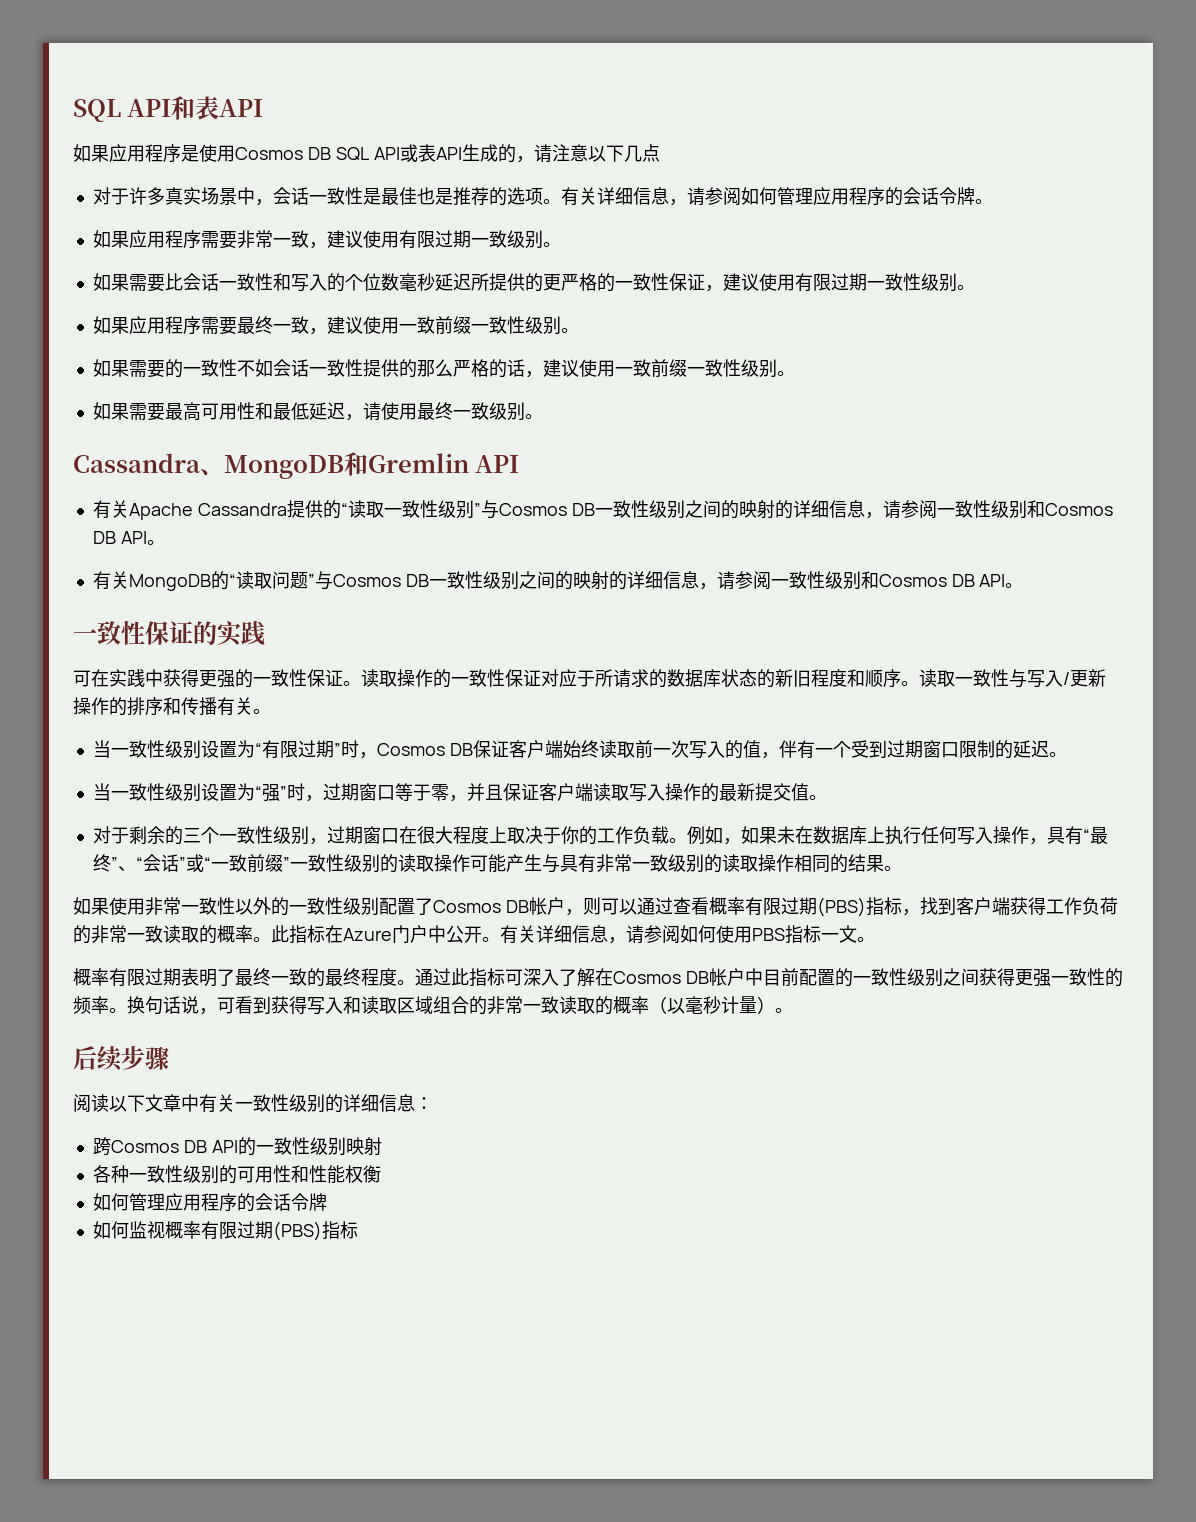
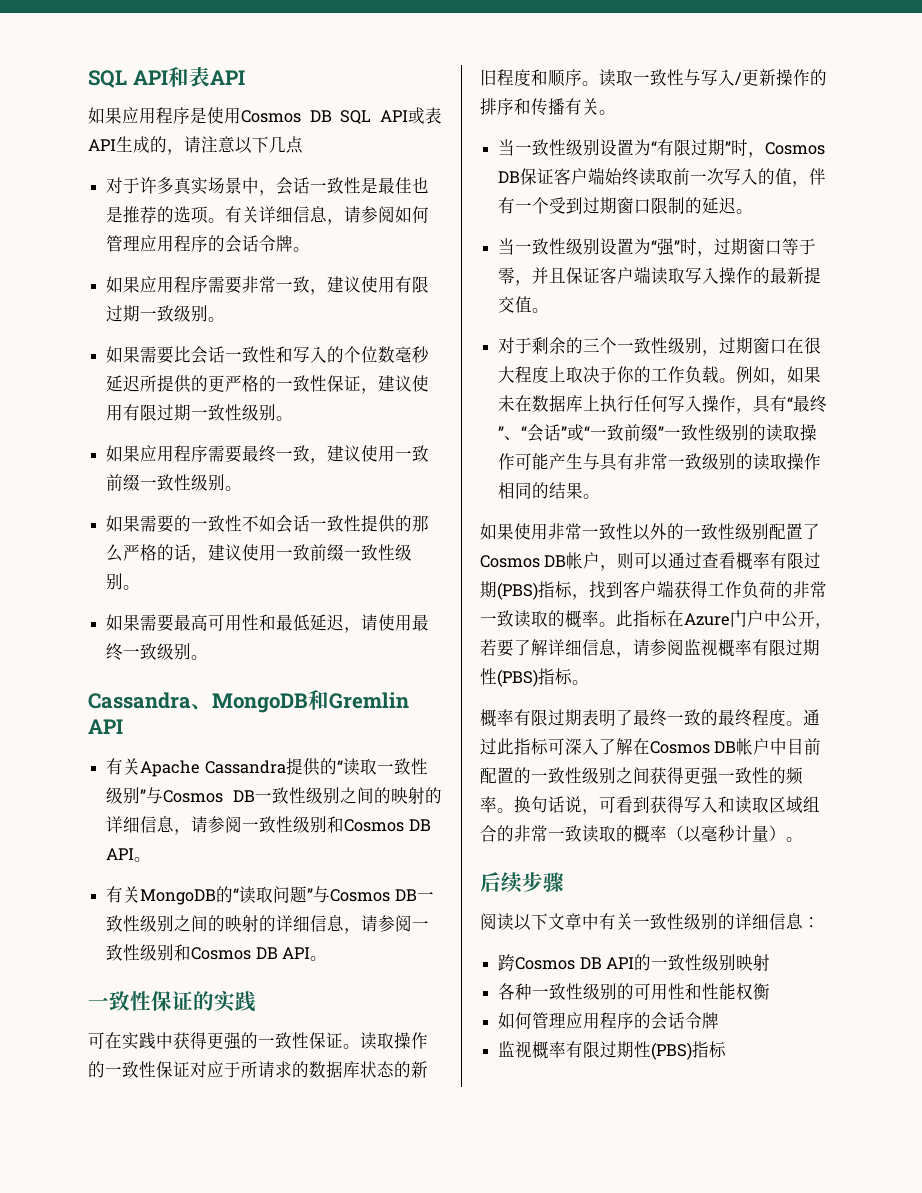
[482,925,857,944] 。有关详细信息，请参阅如何使用PBS指标一文 -> [815,623,832,629] [480,639,820,658] [480,668,572,687] ，若要了解详细信息，请参阅监视概率有限过期性(PBS)指标
[92,1221,273,1240] 如何监视概率有限过期 -> [498,1041,652,1059] 监视概率有限过期性

